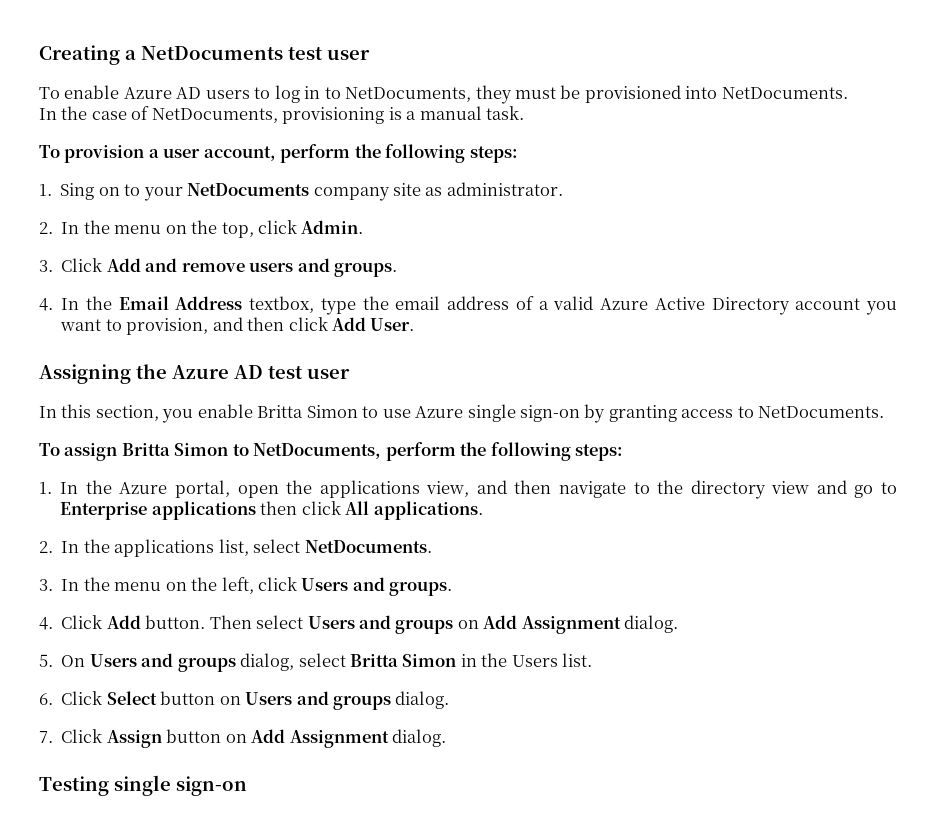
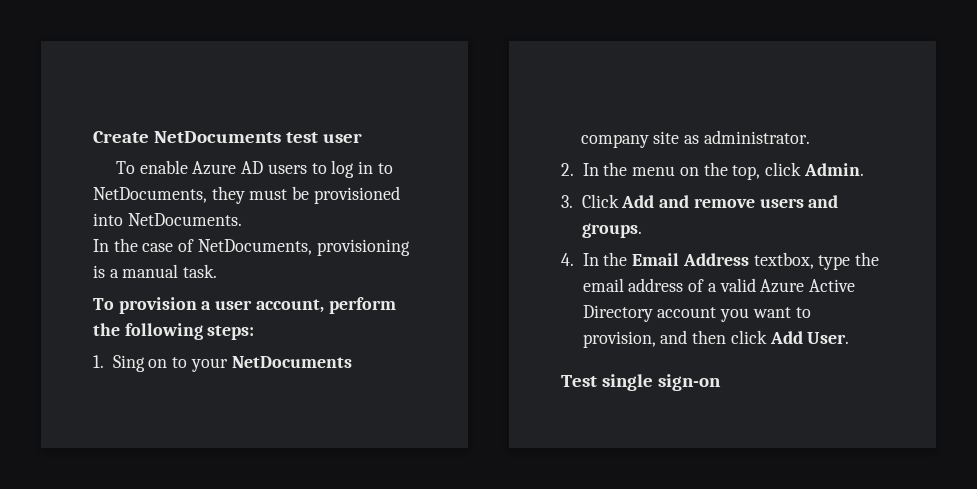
[39,45,136,65] Creating a -> [93,131,149,143] Create
[39,364,350,384] [39,404,885,423] [39,442,624,461] [39,480,898,499] [60,501,483,520] [39,539,432,557] [39,577,453,596] [39,615,679,634] [39,653,593,672] [39,691,450,710] [39,729,446,748] [39,776,109,796] Assigning the Azure AD test user // In this section, you enable Britta Simon to use Azure single sign-on by granting access to NetDocuments. // To assign Britta Simon to NetDocuments, perform the following steps: // 1. In the Azure portal, open the applications view, and then navigate to the directory view and go to Enterprise applications then click All applications. // 2. In the applications list, select NetDocuments. // 3. In the menu on the left, click Users and groups. // 4. Click Add button. Then select Users and groups on Add Assignment dialog. // 5. On Users and groups dialog, select Britta Simon in the Users list. // 6. Click Select button on Users and groups dialog. // 7. Click Assign button on Add Assignment dialog. // Testing -> [561,375,597,387] Test

